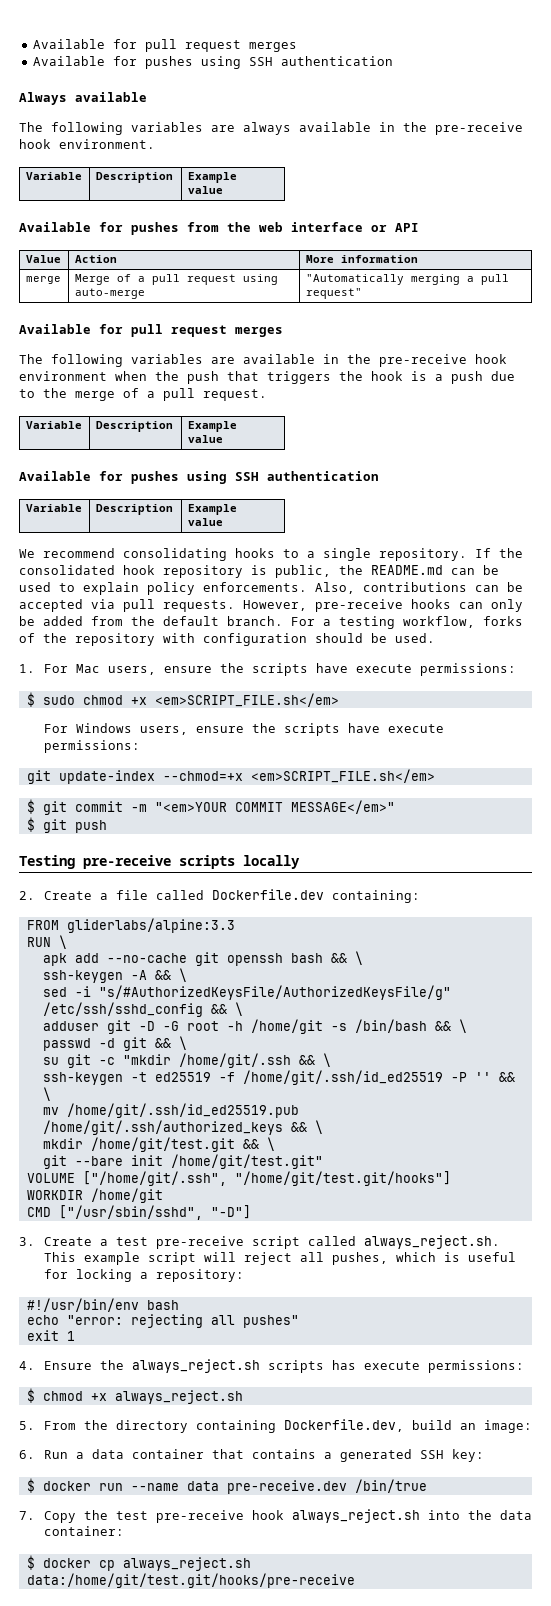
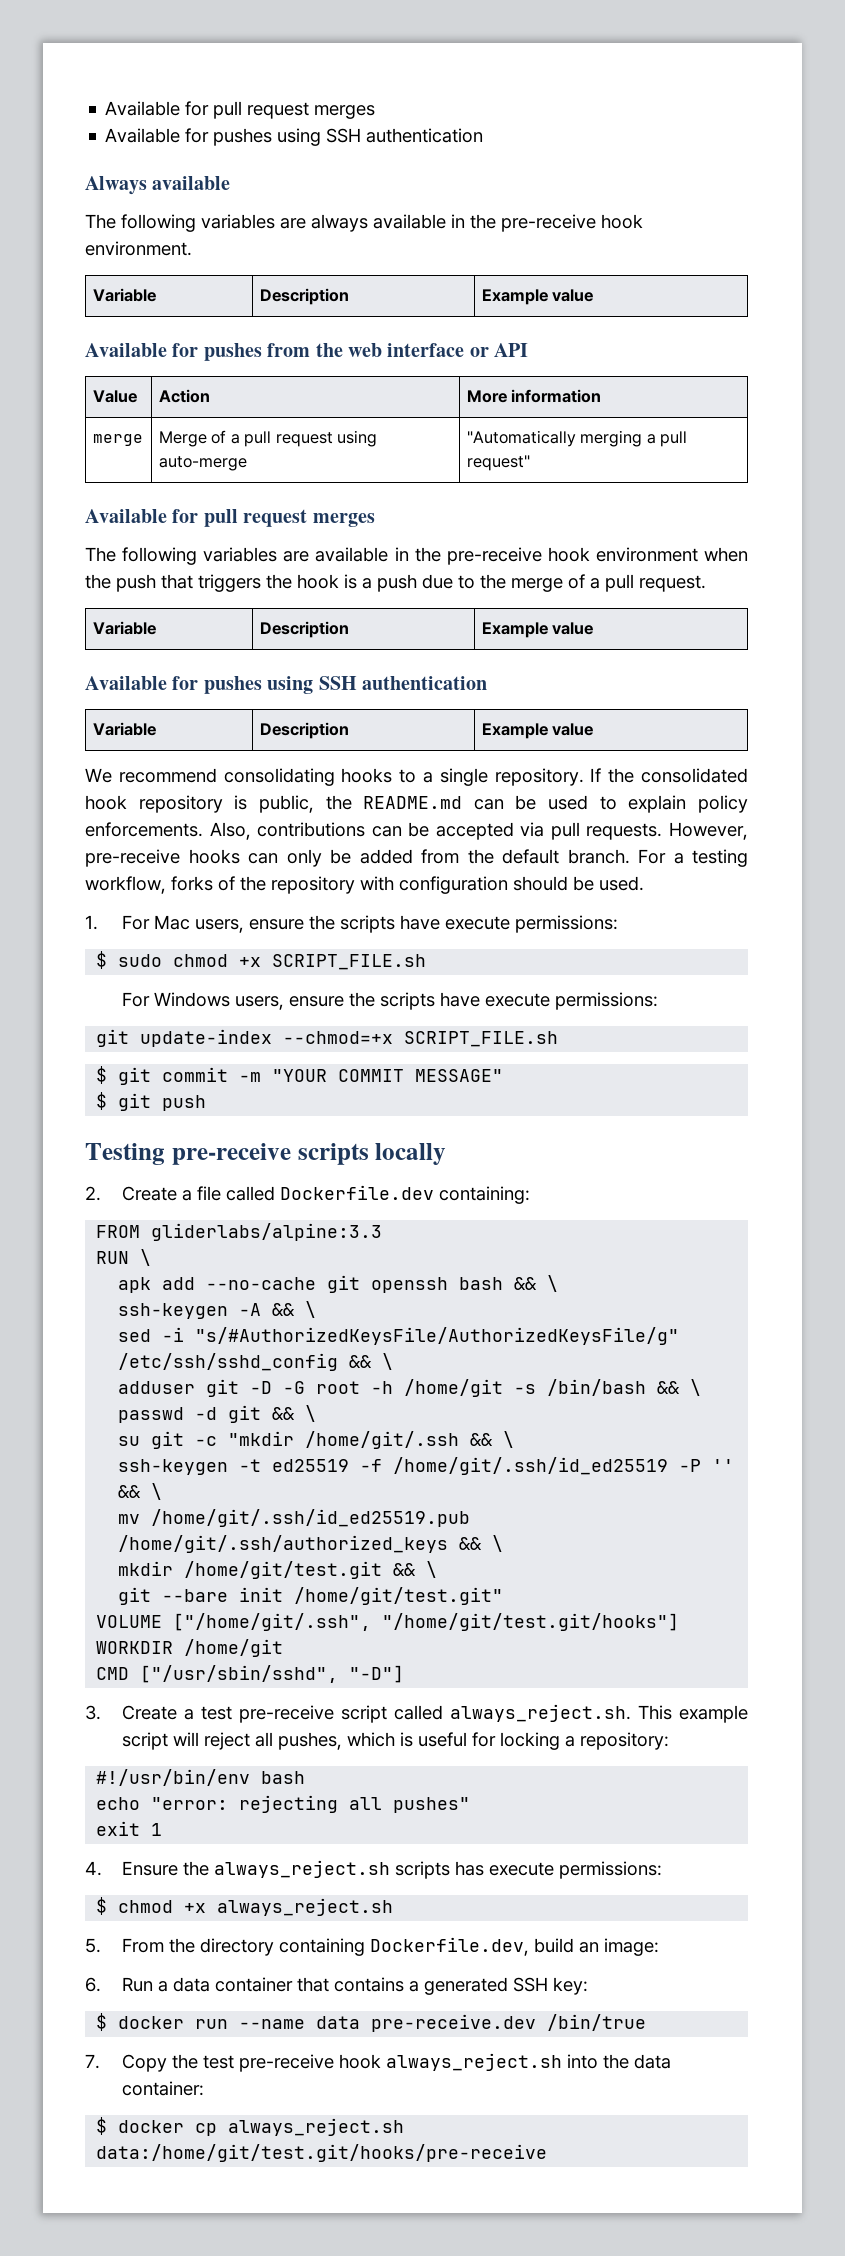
[154,693,339,707] <em>SCRIPT_FILE.sh</em> -> [272,954,427,970] SCRIPT_FILE.sh
[250,769,435,783] <em>SCRIPT_FILE.sh</em> -> [404,1031,559,1047] SCRIPT_FILE.sh
[154,800,395,814] "<em>YOUR COMMIT MESSAGE</em>" -> [272,1069,504,1082] "YOUR COMMIT MESSAGE"

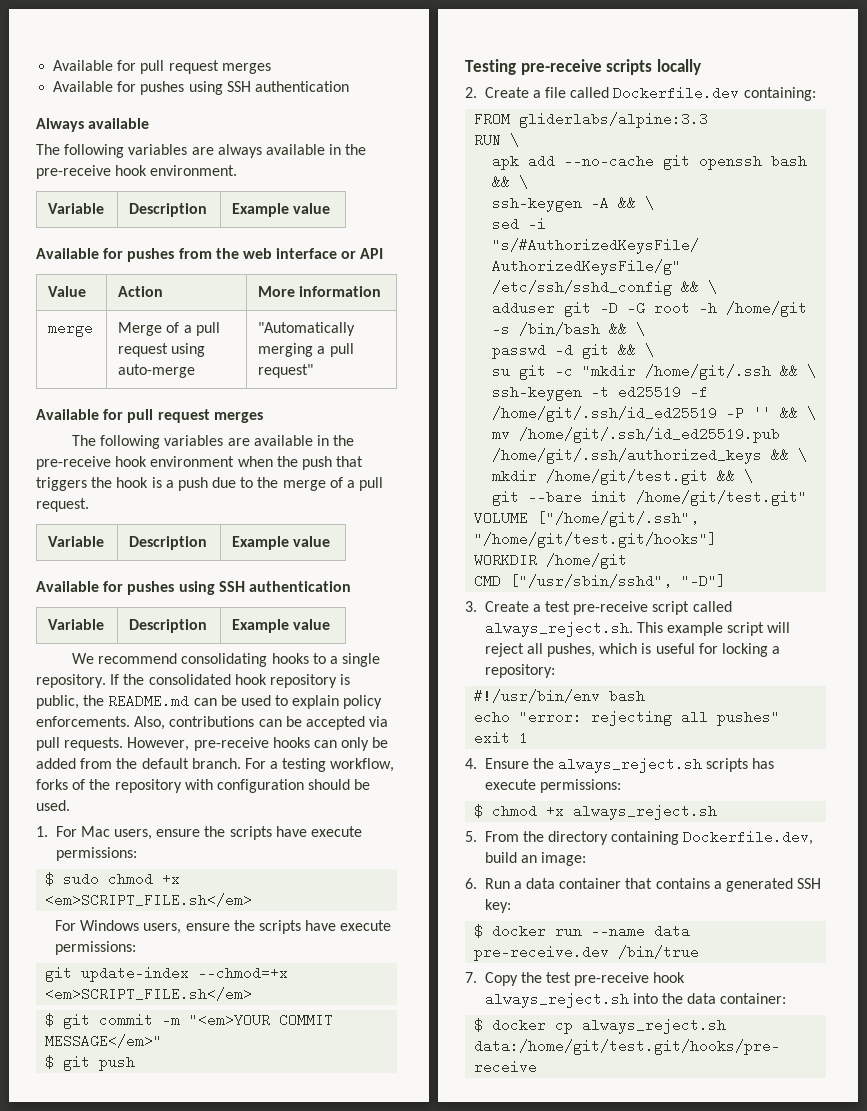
[272,954,427,970] SCRIPT_FILE.sh -> [45,893,253,907] <em>SCRIPT_FILE.sh</em>
[404,1031,559,1047] SCRIPT_FILE.sh -> [45,987,253,1001] <em>SCRIPT_FILE.sh</em>
[272,1069,504,1082] "YOUR COMMIT MESSAGE" -> [189,1013,334,1027] [45,1034,163,1048] "<em>YOUR COMMIT MESSAGE</em>"

